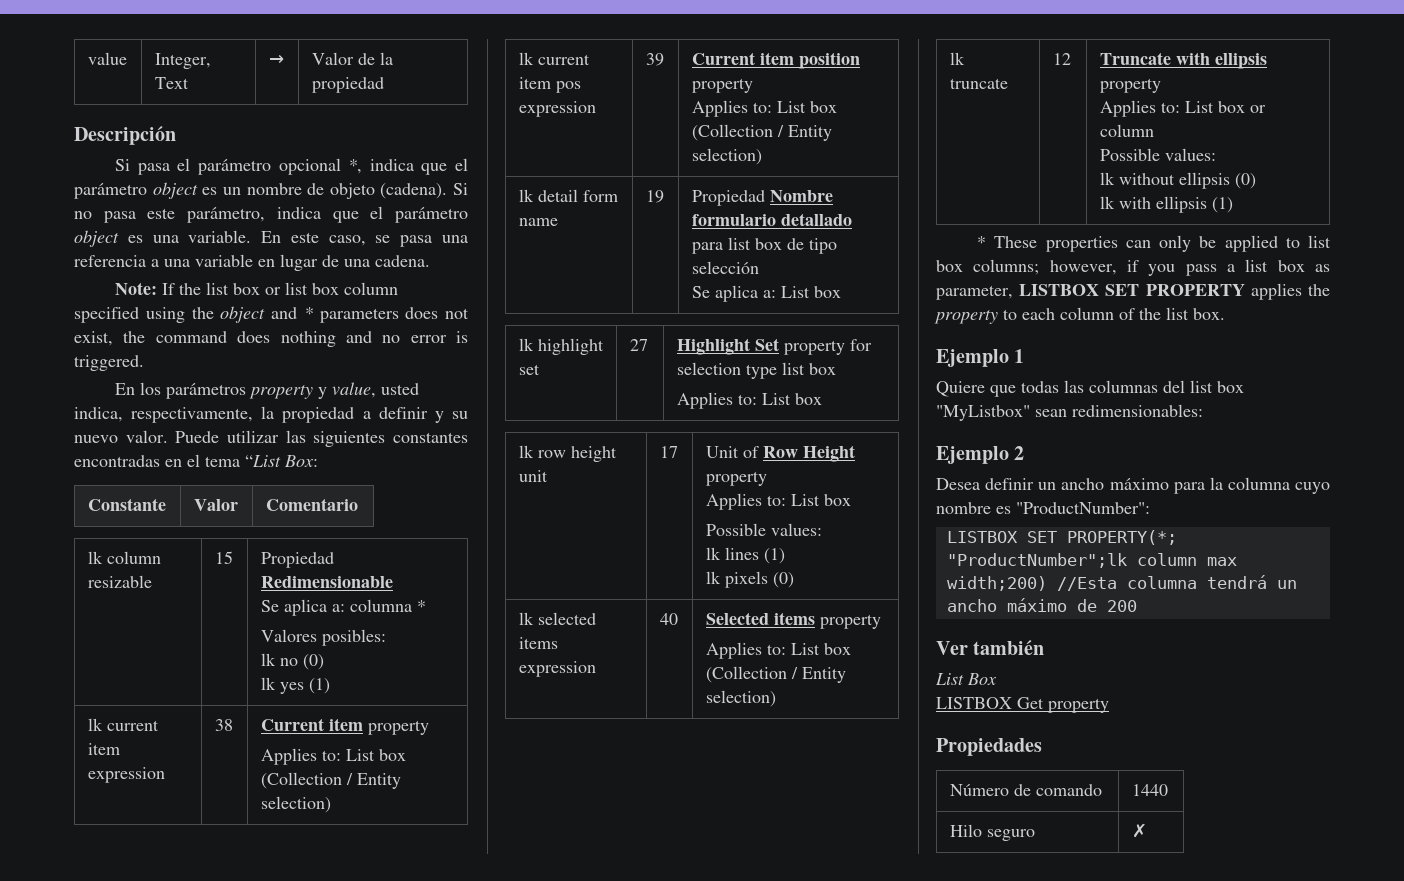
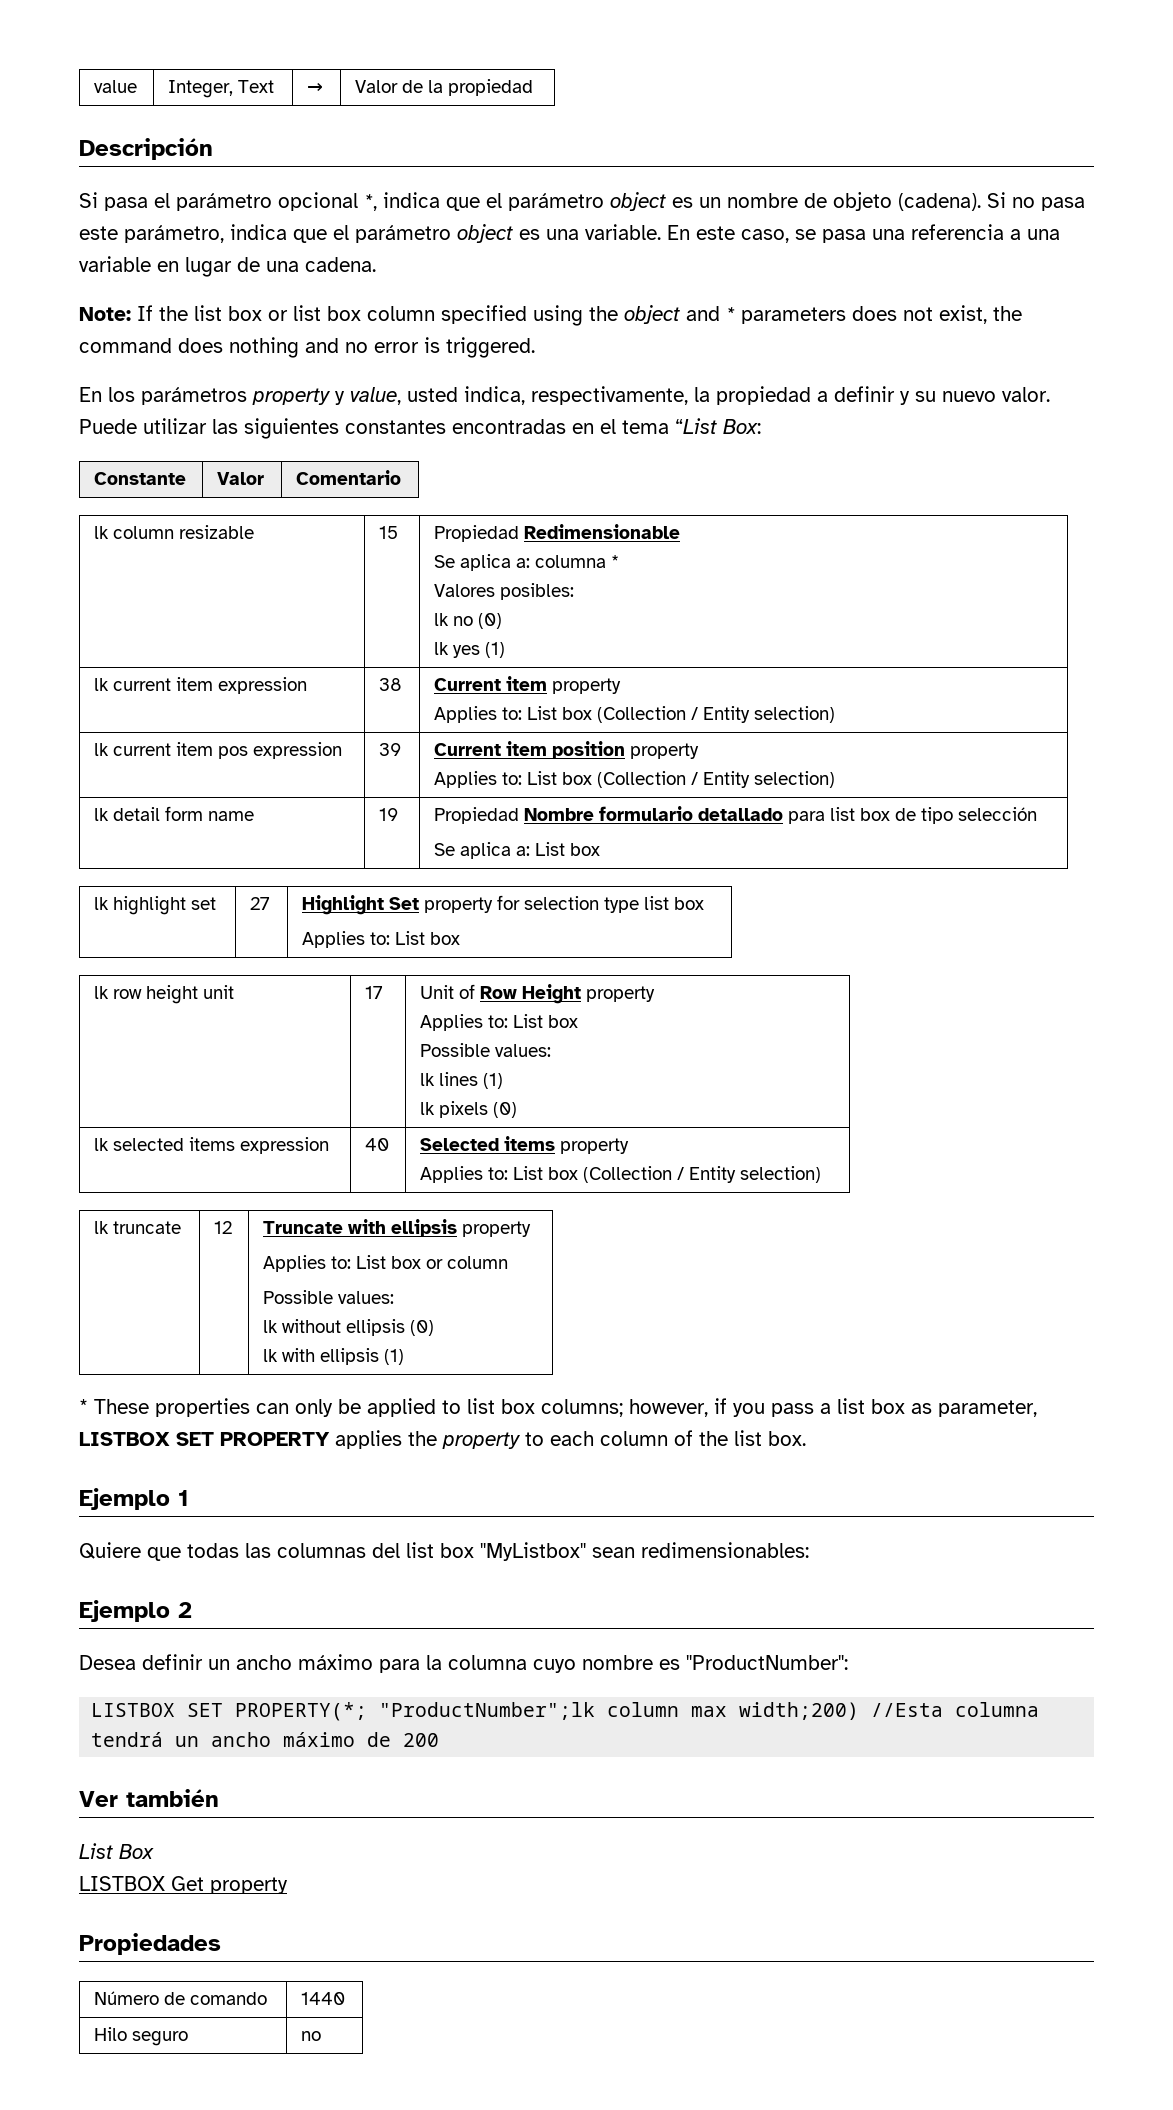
[1131,823,1147,838] ✗ -> [301,2031,322,2041] no

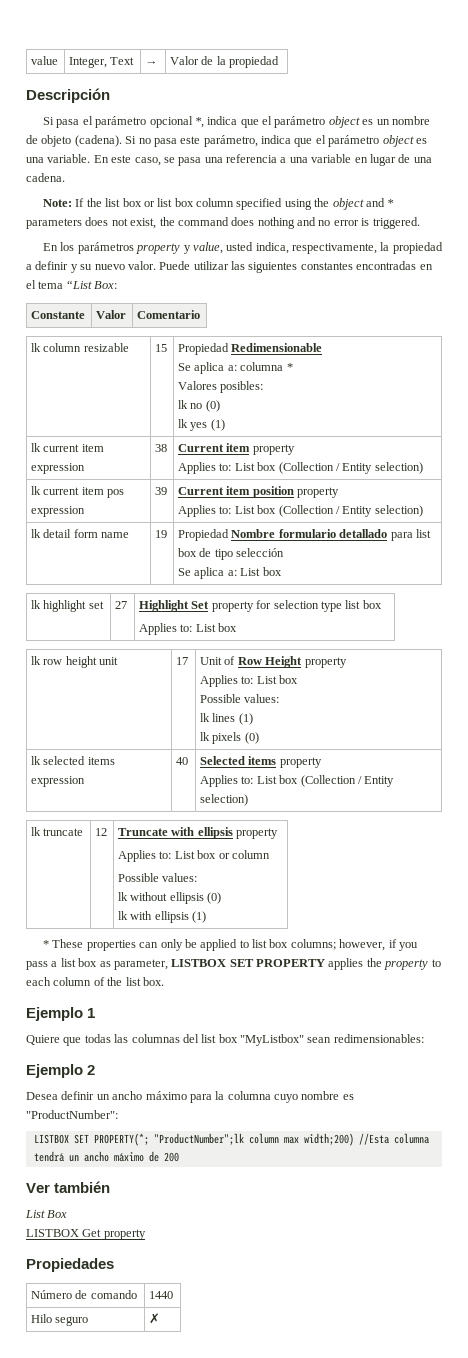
[301,2031,322,2041] no -> [149,1313,161,1324] ✗

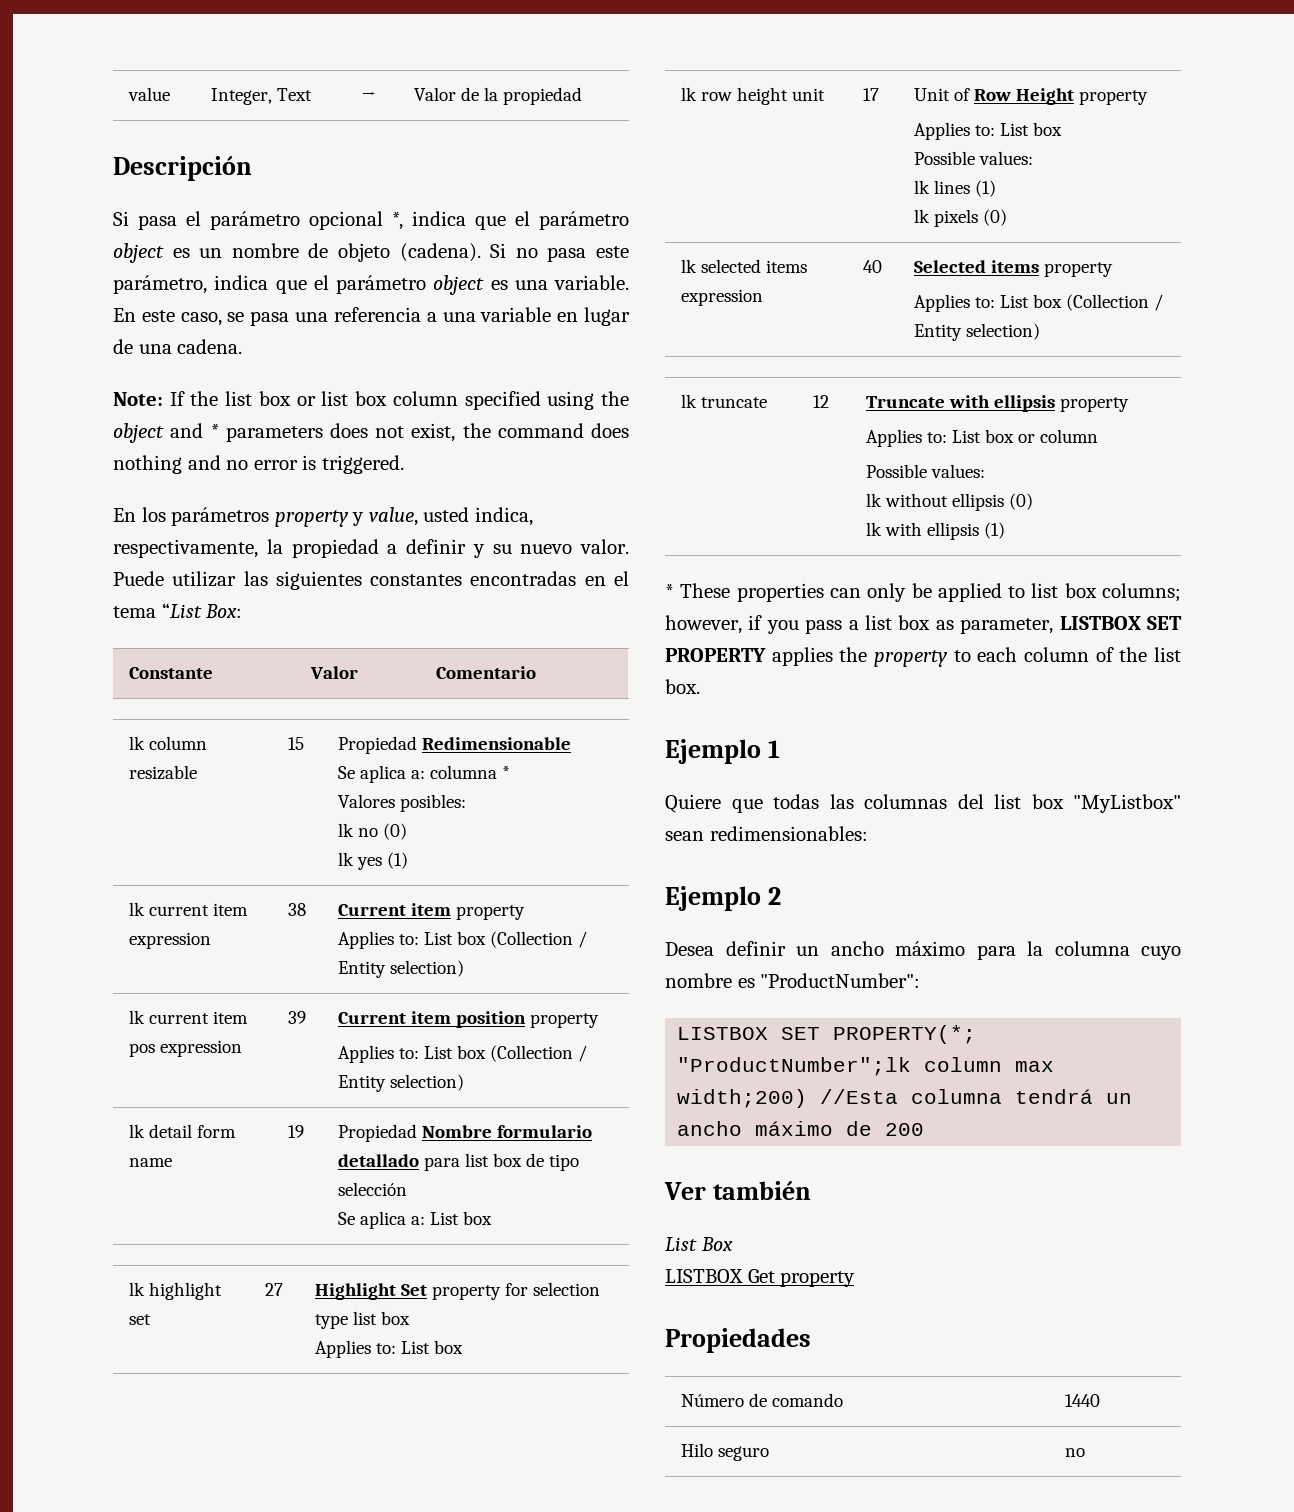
[149,1313,161,1324] ✗ -> [1064,1448,1085,1457] no

